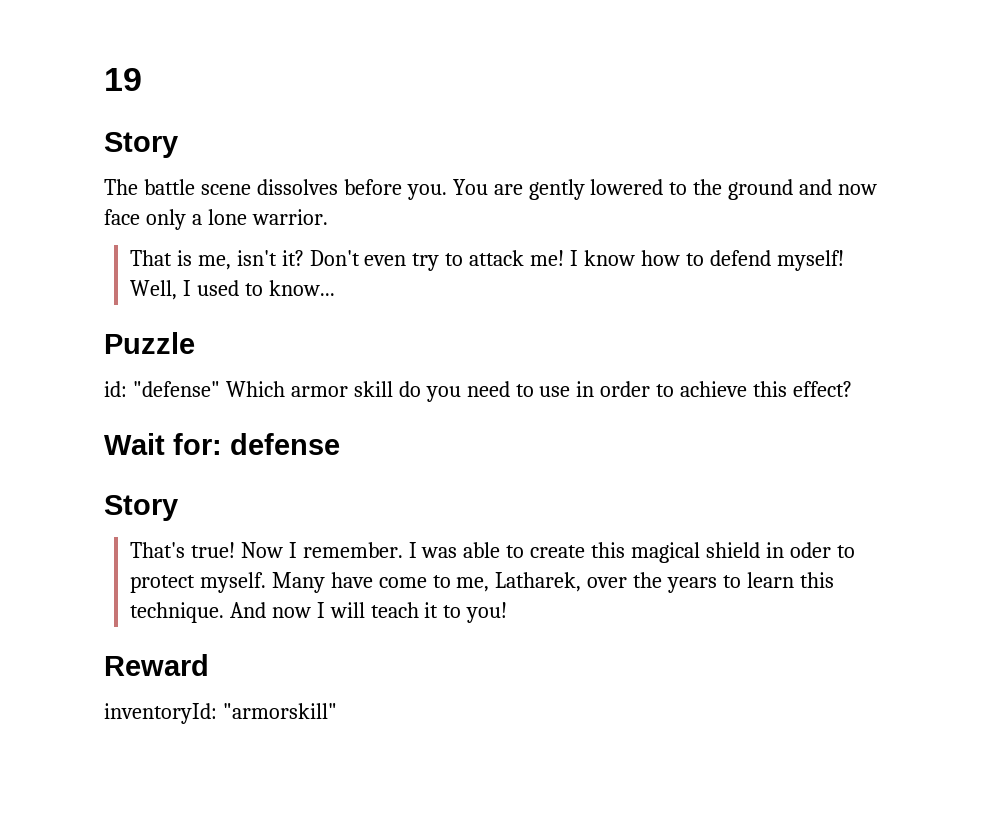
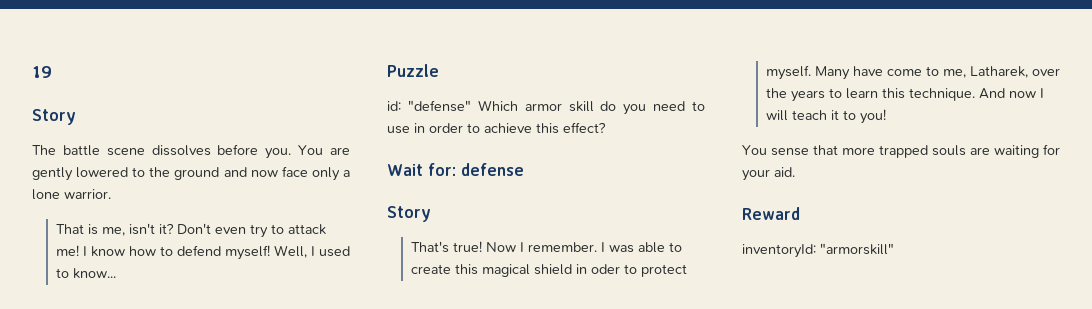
(508, 612) none -> [742,144,1060,158] [742,167,795,181] // You sense that more trapped souls are waiting for your aid.

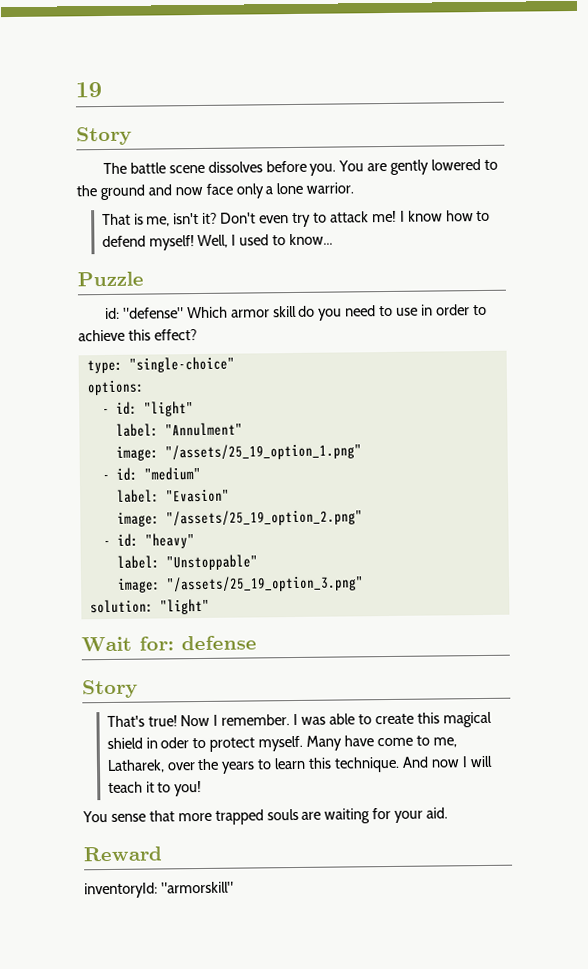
(606, 127) none -> [86,356,235,374] [86,379,145,396] [101,401,194,417] [115,422,243,437] [115,443,362,461] [101,466,201,481] [116,488,230,503] [116,509,363,527] [102,533,195,549] [116,554,258,571] [116,575,364,593] [89,598,210,615] // type: "single-choice" // options: // - id: "light" // label: "Annulment" // image: "/assets/25_19_option_1.png" // - id: "medium" // label: "Evasion" // image: "/assets/25_19_option_2.png" // - id: "heavy" // label: "Unstoppable" // image: "/assets/25_19_option_3.png" // solution: "light"

